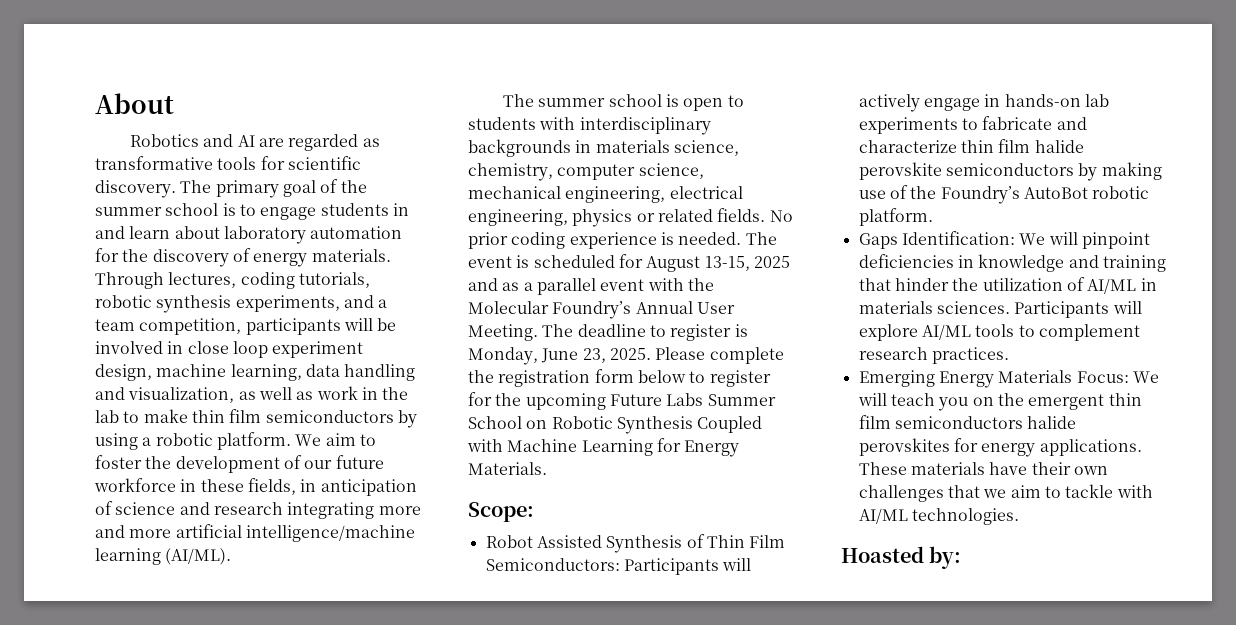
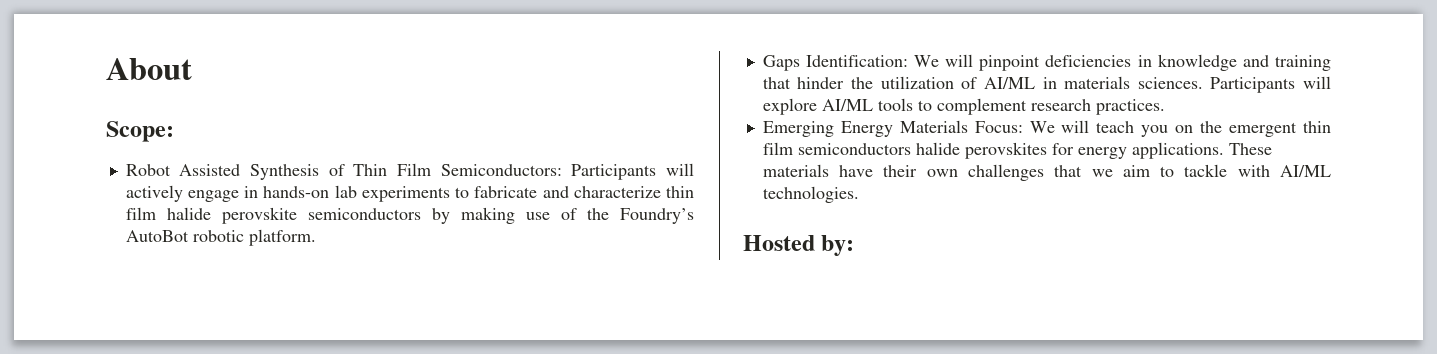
[130,134,380,151] [95,156,361,170] [95,179,367,198] [95,203,409,220] [95,226,403,244] [95,248,391,267] [95,272,370,289] [95,295,388,313] [95,318,397,335] [95,341,364,358] [95,364,416,381] [95,386,409,403] [95,409,417,428] [95,432,376,450] [95,455,384,473] [94,478,417,496] [95,501,421,519] [95,524,415,542] [95,548,232,565] [503,94,744,111] [468,117,711,135] [468,139,739,157] [468,163,704,181] [468,186,743,203] [468,208,793,227] [468,232,777,249] [468,254,790,272] [468,278,714,295] [468,301,735,319] [468,324,748,341] [468,347,784,365] [468,369,771,387] [468,392,776,410] [468,416,763,434] [467,438,740,457] [468,462,547,475] // Robotics and AI are regarded as transformative tools for scientific discovery. The primary goal of the summer school is to engage students in and learn about laboratory automation for the discovery of energy materials. Through lectures, coding tutorials, robotic synthesis experiments, and a team competition, participants will be involved in close loop experiment design, machine learning, data handling and visualization, as well as work in the lab to make thin film semiconductors by using a robotic platform. We aim to foster the development of our future workforce in these fields, in anticipation of science and research integrating more and more artificial intelligence/machine learning (AI/ML). // The summer school is open to students with interdisciplinary backgrounds in materials science, chemistry, computer science, mechanical engineering, electrical engineering, physics or related fields. No prior coding experience is needed. The event is scheduled for August 13-15, 2025 and as a parallel event with the Molecular Foundry’s Annual User Meeting. The deadline to register is Monday, June 23, 2025. Please complete the registration form below to register for the upcoming Future Labs Summer School on Robotic Synthesis Coupled with Machine Learning for Energy Materials. -> (192, 69) none
[841,546,924,563] Hoasted -> [743,235,815,251] Hosted

